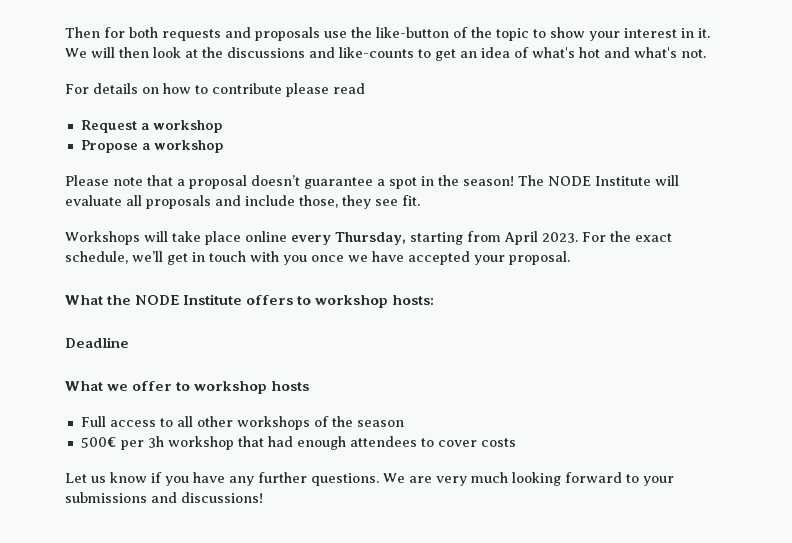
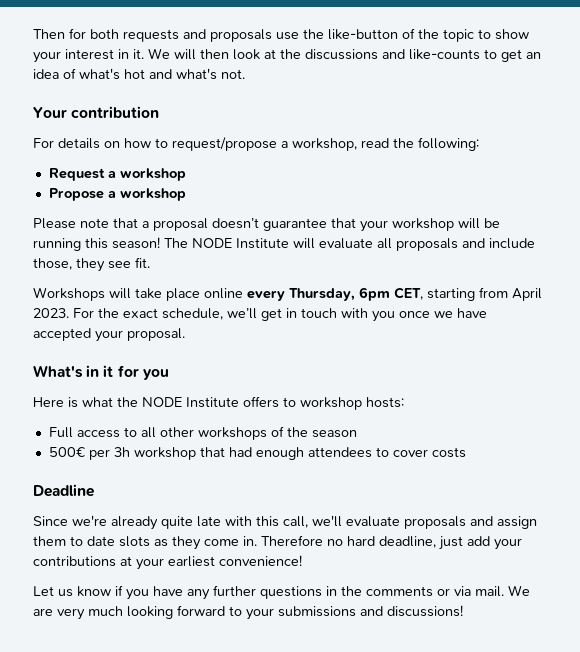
(706, 53) none -> [33,106,160,118] // Your contribution
[212,83,329,97] contribute please -> [172,137,357,151] request/propose a workshop,
(365, 88) none -> [393,137,479,151] the following:
[377,175,459,189] a spot in the -> [331,218,500,232] [33,238,108,251] that your workshop will be running this
(406, 238) none -> [359,287,423,301] 6pm CET,
[65,295,103,305] What -> [33,365,169,380] [33,397,113,408] What's in it for you // Here is what
[65,337,129,348] [65,381,310,394] // Deadline // What we offer to workshop hosts -> (404, 402) none
(516, 442) none -> [33,484,94,497] [33,515,537,530] [33,535,522,550] [33,555,302,570] // Deadline // Since we're already quite late with this call, we'll evaluate proposals and assign them to date slots as they come in. Therefore no hard deadline, just add your contributions at your earliest convenience!
[311,473,379,486] questions. -> [260,586,504,599] questions in the comments or via mail.

